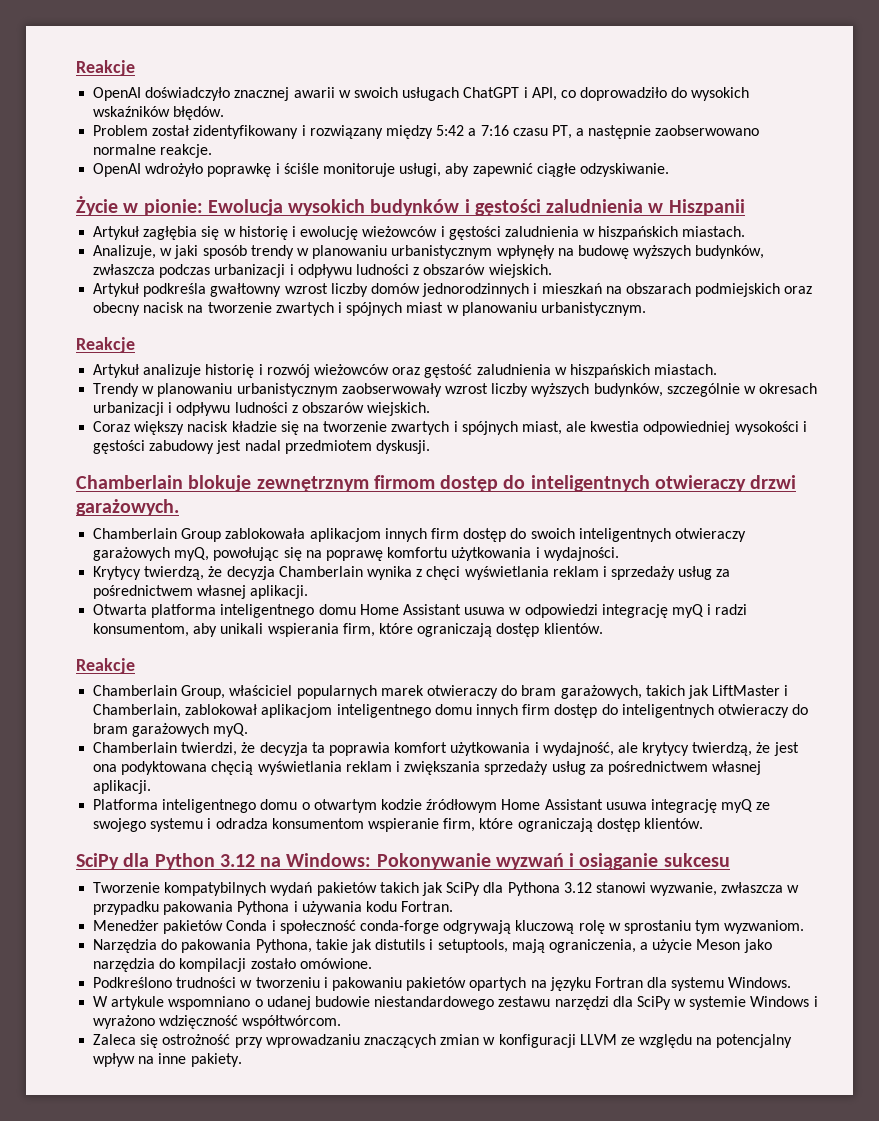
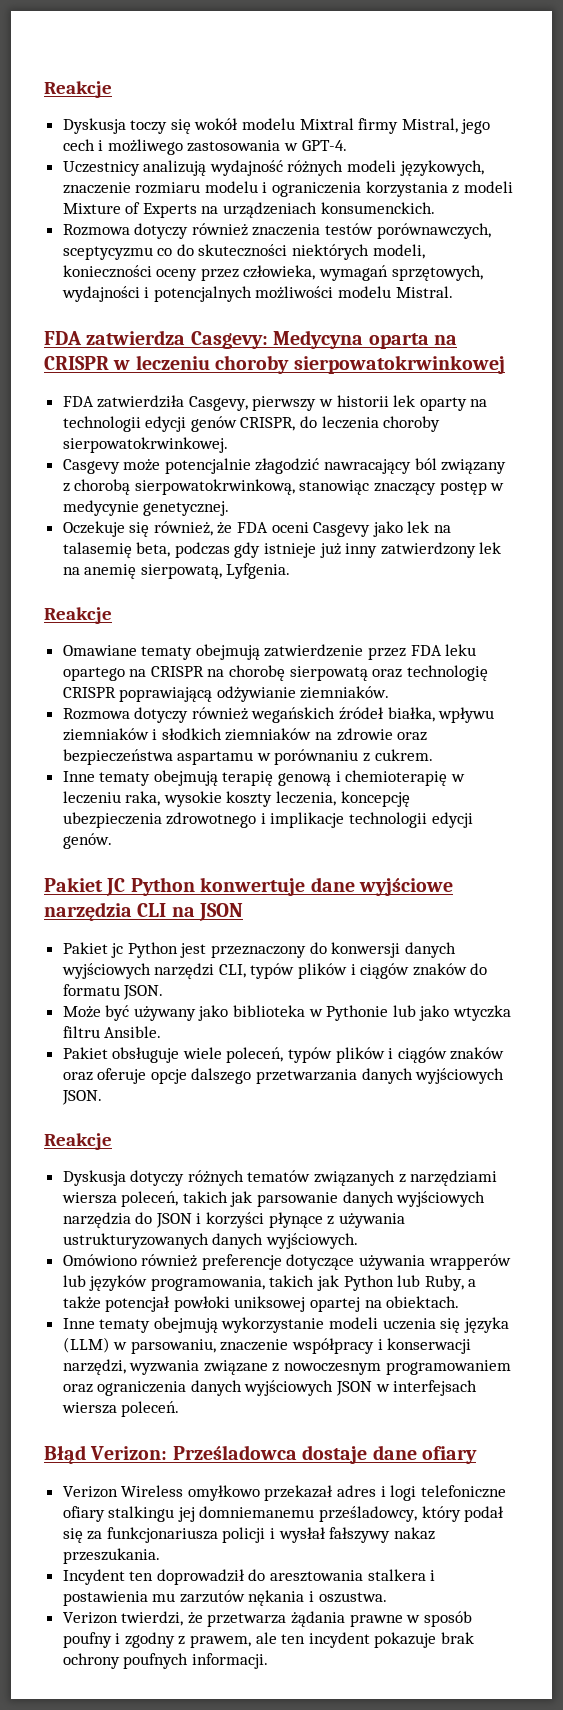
[76,60,135,76] [93,87,750,101] [93,106,225,120] [93,125,760,139] [93,144,213,158] [93,163,669,177] [76,196,745,216] [93,226,746,240] [93,245,765,259] [93,264,552,278] [93,283,813,297] [93,302,646,316] [76,337,135,353] [93,364,718,378] [93,383,818,397] [93,402,431,416] [93,421,807,435] [93,440,430,454] [76,475,797,492] [76,499,179,516] [93,528,746,542] [93,547,619,561] [93,566,731,580] [93,585,309,599] [93,604,748,618] [93,623,603,637] [76,658,135,674] [93,685,789,699] [93,704,809,718] [93,723,249,737] [93,742,799,756] [93,761,762,775] [93,780,152,794] [93,799,771,813] [93,818,703,832] [76,853,730,870] [93,882,800,896] [93,901,454,915] [93,920,805,934] [93,939,772,953] [93,958,372,972] [93,977,792,991] [93,996,818,1010] [93,1015,342,1029] [93,1034,793,1048] [93,1053,242,1067] Reakcje // OpenAI doświadczyło znacznej awarii w swoich usługach ChatGPT i API, co doprowadziło do wysokich wskaźników błędów. // Problem został zidentyfikowany i rozwiązany między 5:42 a 7:16 czasu PT, a następnie zaobserwowano normalne reakcje. // OpenAI wdrożyło poprawkę i ściśle monitoruje usługi, aby zapewnić ciągłe odzyskiwanie. // Życie w pionie: Ewolucja wysokich budynków i gęstości zaludnienia w Hiszpanii // Artykuł zagłębia się w historię i ewolucję wieżowców i gęstości zaludnienia w hiszpańskich miastach. // Analizuje, w jaki sposób trendy w planowaniu urbanistycznym wpłynęły na budowę wyższych budynków, zwłaszcza podczas urbanizacji i odpływu ludności z obszarów wiejskich. // Artykuł podkreśla gwałtowny wzrost liczby domów jednorodzinnych i mieszkań na obszarach podmiejskich oraz obecny nacisk na tworzenie zwartych i spójnych miast w planowaniu urbanistycznym. // Reakcje // Artykuł analizuje historię i rozwój wieżowców oraz gęstość zaludnienia w hiszpańskich miastach. // Trendy w planowaniu urbanistycznym zaobserwowały wzrost liczby wyższych budynków, szczególnie w okresach urbanizacji i odpływu ludności z obszarów wiejskich. // Coraz większy nacisk kładzie się na tworzenie zwartych i spójnych miast, ale kwestia odpowiedniej wysokości i gęstości zabudowy jest nadal przedmiotem dyskusji. // Chamberlain blokuje zewnętrznym firmom dostęp do inteligentnych otwieraczy drzwi garażowych. // Chamberlain Group zablokowała aplikacjom innych firm dostęp do swoich inteligentnych otwieraczy garażowych myQ, powołując się na poprawę komfortu użytkowania i wydajności. // Krytycy twierdzą, że decyzja Chamberlain wynika z chęci wyświetlania reklam i sprzedaży usług za pośrednictwem własnej aplikacji. // Otwarta platforma inteligentnego domu Home Assistant usuwa w odpowiedzi integrację myQ i radzi konsumentom, aby unikali wspierania firm, które ograniczają dostęp klientów. // Reakcje // Chamberlain Group, właściciel popularnych marek otwieraczy do bram garażowych, takich jak LiftMaster i Chamberlain, zablokował aplikacjom inteligentnego domu innych firm dostęp do inteligentnych otwieraczy do bram garażowych myQ. // Chamberlain twierdzi, że decyzja ta poprawia komfort użytkowania i wydajność, ale krytycy twierdzą, że jest ona podyktowana chęcią wyświetlania reklam i zwiększania sprzedaży usług za pośrednictwem własnej aplikacji. // Platforma inteligentnego domu o otwartym kodzie źródłowym Home Assistant usuwa integrację myQ ze swojego systemu i odradza konsumentom wspieranie firm, które ograniczają dostęp klientów. // SciPy dla Python 3.12 na Windows: Pokonywanie wyzwań i osiąganie sukcesu // Tworzenie kompatybilnych wydań pakietów takich jak SciPy dla Pythona 3.12 stanowi wyzwanie, zwłaszcza w przypadku pakowania Pythona i używania kodu Fortran. // Menedżer pakietów Conda i społeczność conda-forge odgrywają kluczową rolę w sprostaniu tym wyzwaniom. // Narzędzia do pakowania Pythona, takie jak distutils i setuptools, mają ograniczenia, a użycie Meson jako narzędzia do kompilacji zostało omówione. // Podkreślono trudności w tworzeniu i pakowaniu pakietów opartych na języku Fortran dla systemu Windows. // W artykule wspomniano o udanej budowie niestandardowego zestawu narzędzi dla SciPy w systemie Windows i wyrażono wdzięczność współtwórcom. // Zaleca się ostrożność przy wprowadzaniu znaczących zmian w konfiguracji LLVM ze względu na potencjalny wpływ na inne pakiety. -> [44,81,112,98] [62,118,491,134] [62,139,347,155] [62,160,484,176] [62,181,513,197] [62,202,435,218] [62,223,491,239] [62,244,425,260] [62,265,483,281] [61,286,453,302] [44,330,457,349] [44,355,505,374] [62,395,488,411] [62,416,441,432] [62,437,228,453] [62,458,507,474] [62,479,505,495] [62,500,230,516] [62,521,452,537] [62,542,502,558] [62,563,291,579] [44,607,112,624] [62,644,477,660] [62,665,488,681] [62,686,390,702] [62,707,495,723] [62,728,428,741] [62,749,433,765] [62,770,465,786] [62,791,410,807] [62,812,473,828] [62,833,112,849] [44,877,453,896] [44,902,244,921] [62,942,456,958] [61,963,488,979] [62,984,164,1000] [62,1005,512,1021] [62,1026,162,1038] [62,1047,505,1063] [62,1068,505,1084] [61,1090,102,1105] [44,1133,112,1150] [62,1170,498,1186] [61,1191,486,1207] [62,1212,405,1228] [62,1233,358,1249] [62,1254,511,1270] [62,1275,477,1291] [62,1296,460,1312] [62,1317,509,1333] [62,1337,472,1354] [62,1359,511,1375] [62,1380,478,1396] [61,1401,180,1417] [44,1445,477,1464] [62,1485,506,1501] [62,1506,505,1522] [62,1527,435,1543] [62,1548,160,1564] [62,1569,436,1585] [62,1590,387,1606] [62,1611,472,1627] [62,1632,475,1648] [62,1653,268,1669] Reakcje // Dyskusja toczy się wokół modelu Mixtral firmy Mistral, jego cech i możliwego zastosowania w GPT-4. // Uczestnicy analizują wydajność różnych modeli językowych, znaczenie rozmiaru modelu i ograniczenia korzystania z modeli Mixture of Experts na urządzeniach konsumenckich. // Rozmowa dotyczy również znaczenia testów porównawczych, sceptycyzmu co do skuteczności niektórych modeli, konieczności oceny przez człowieka, wymagań sprzętowych, wydajności i potencjalnych możliwości modelu Mistral. // FDA zatwierdza Casgevy: Medycyna oparta na CRISPR w leczeniu choroby sierpowatokrwinkowej // FDA zatwierdziła Casgevy, pierwszy w historii lek oparty na technologii edycji genów CRISPR, do leczenia choroby sierpowatokrwinkowej. // Casgevy może potencjalnie złagodzić nawracający ból związany z chorobą sierpowatokrwinkową, stanowiąc znaczący postęp w medycynie genetycznej. // Oczekuje się również, że FDA oceni Casgevy jako lek na talasemię beta, podczas gdy istnieje już inny zatwierdzony lek na anemię sierpowatą, Lyfgenia. // Reakcje // Omawiane tematy obejmują zatwierdzenie przez FDA leku opartego na CRISPR na chorobę sierpowatą oraz technologię CRISPR poprawiającą odżywianie ziemniaków. // Rozmowa dotyczy również wegańskich źródeł białka, wpływu ziemniaków i słodkich ziemniaków na zdrowie oraz bezpieczeństwa aspartamu w porównaniu z cukrem. // Inne tematy obejmują terapię genową i chemioterapię w leczeniu raka, wysokie koszty leczenia, koncepcję ubezpieczenia zdrowotnego i implikacje technologii edycji genów. // Pakiet JC Python konwertuje dane wyjściowe narzędzia CLI na JSON // Pakiet jc Python jest przeznaczony do konwersji danych wyjściowych narzędzi CLI, typów plików i ciągów znaków do formatu JSON. // Może być używany jako biblioteka w Pythonie lub jako wtyczka filtru Ansible. // Pakiet obsługuje wiele poleceń, typów plików i ciągów znaków oraz oferuje opcje dalszego przetwarzania danych wyjściowych JSON. // Reakcje // Dyskusja dotyczy różnych tematów związanych z narzędziami wiersza poleceń, takich jak parsowanie danych wyjściowych narzędzia do JSON i korzyści płynące z używania ustrukturyzowanych danych wyjściowych. // Omówiono również preferencje dotyczące używania wrapperów lub języków programowania, takich jak Python lub Ruby, a także potencjał powłoki uniksowej opartej na obiektach. // Inne tematy obejmują wykorzystanie modeli uczenia się języka (LLM) w parsowaniu, znaczenie współpracy i konserwacji narzędzi, wyzwania związane z nowoczesnym programowaniem oraz ograniczenia danych wyjściowych JSON w interfejsach wiersza poleceń. // Błąd Verizon: Prześladowca dostaje dane ofiary // Verizon Wireless omyłkowo przekazał adres i logi telefoniczne ofiary stalkingu jej domniemanemu prześladowcy, który podał się za funkcjonariusza policji i wysłał fałszywy nakaz przeszukania. // Incydent ten doprowadził do aresztowania stalkera i postawienia mu zarzutów nękania i oszustwa. // Verizon twierdzi, że przetwarza żądania prawne w sposób poufny i zgodny z prawem, ale ten incydent pokazuje brak ochrony poufnych informacji.

